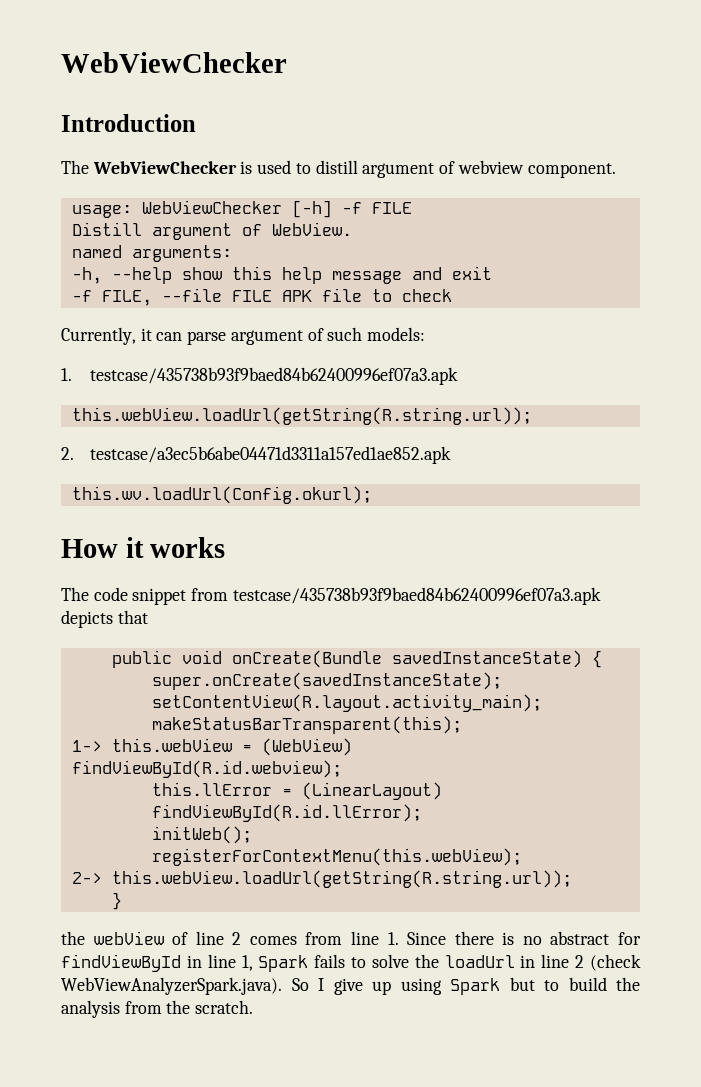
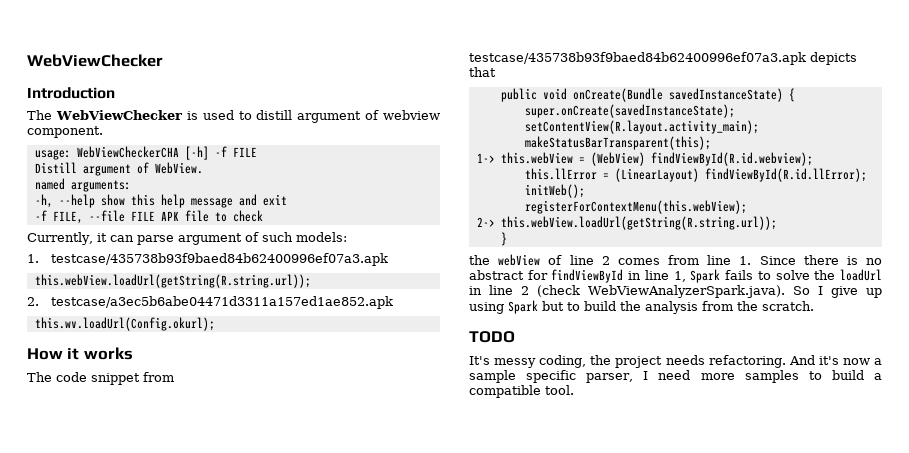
[141,200,282,214] WebViewChecker -> [76,146,179,158] WebViewCheckerCHA
(254, 1007) none -> [469,331,515,343] [469,355,882,368] [469,370,882,383] [469,385,574,398] // TODO // It's messy coding, the project needs refactoring. And it's now a sample specific parser, I need more samples to build a compatible tool.

